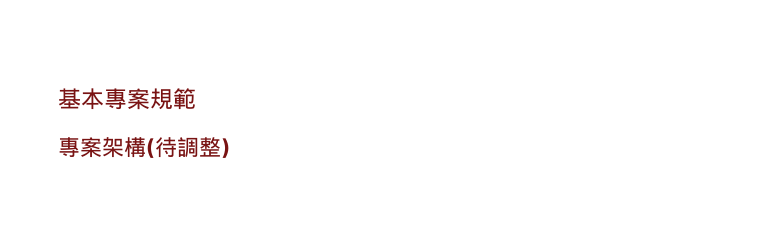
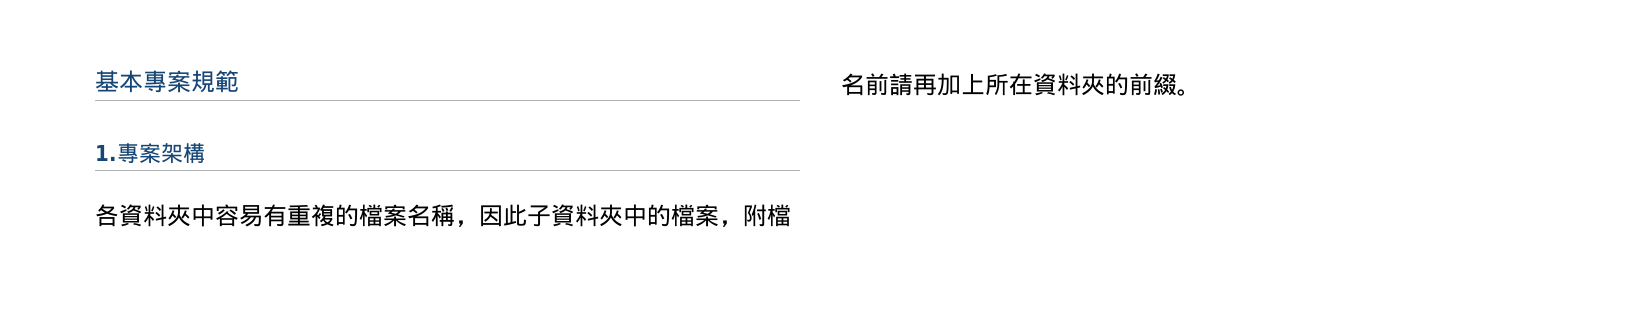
(196, 99) none -> [95,144,117,161] 1.
[146,137,230,158] (待調整) -> [95,204,791,227] [841,73,1201,96] // 各資料夾中容易有重複的檔案名稱，因此子資料夾中的檔案，附檔名前請再加上所在資料夾的前綴。

